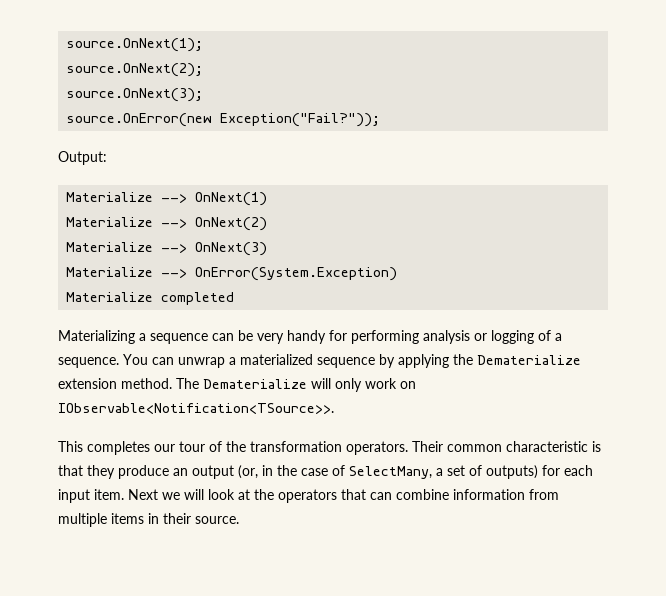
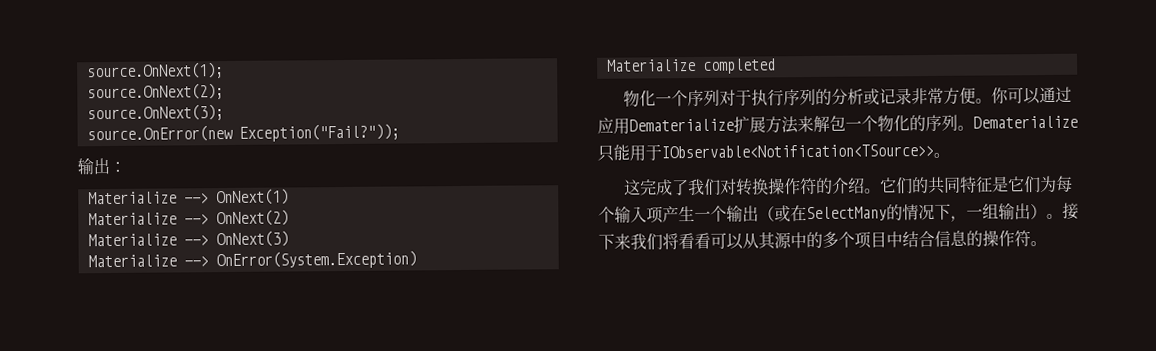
[58,151,107,165] Output: -> [77,158,126,175] 输出：
[58,330,562,344] [58,354,581,368] [58,378,416,392] [58,403,334,414] [58,441,601,455] [58,465,593,479] [58,489,559,503] [58,513,239,527] Materializing a sequence can be very handy for performing analysis or logging of a sequence. You can unwrap a materialized sequence by applying the Dematerialize extension method. The Dematerialize will only work on IObservable<Notification<TSource>>. // This completes our tour of the transformation operators. Their common characteristic is that they produce an output (or, in the case of SelectMany, a set of outputs) for each input item. Next we will look at the operators that can combine information from multiple items in their source. -> [623,86,1073,108] [597,114,1078,135] [597,143,950,162] [624,175,1074,196] [598,202,1079,224] [598,230,1047,251] 物化一个序列对于执行序列的分析或记录非常方便。你可以通过应用Dematerialize扩展方法来解包一个物化的序列。Dematerialize只能用于IObservable<Notification<TSource>>。 // 这完成了我们对转换操作符的介绍。它们的共同特征是它们为每个输入项产生一个输出（或在SelectMany的情况下，一组输出）。接下来我们将看看可以从其源中的多个项目中结合信息的操作符。

